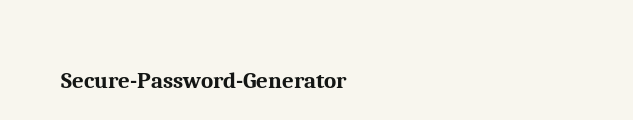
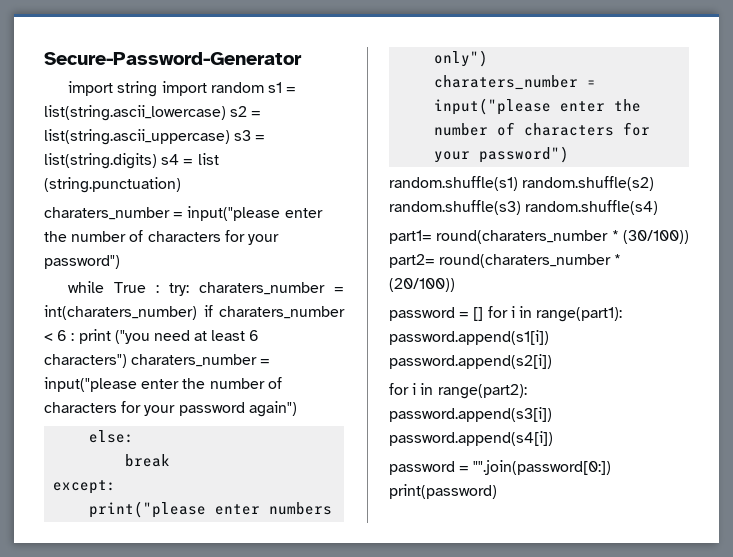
(347, 80) none -> [68,81,297,97] [44,105,262,121] [44,129,266,145] [44,153,219,169] [44,177,181,193] [44,206,323,221] [44,230,279,245] [44,255,120,269] [68,281,344,296] [44,305,345,320] [44,329,260,344] [44,354,271,368] [44,377,282,392] [44,401,297,417] [89,430,135,443] [125,454,171,467] [53,480,117,494] [89,501,333,518] [434,50,489,67] [434,75,597,90] [434,98,642,115] [434,122,651,136] [434,146,570,163] [389,176,655,191] [389,200,659,215] [389,230,689,244] [389,254,622,268] [389,278,455,292] [389,306,623,322] [389,330,549,345] [389,354,552,369] [389,383,527,399] [389,407,552,422] [389,431,553,446] [389,460,612,475] [389,484,497,499] // import string import random s1 = list(string.ascii_lowercase) s2 = list(string.ascii_uppercase) s3 = list(string.digits) s4 = list (string.punctuation) // charaters_number = input("please enter the number of characters for your password") // while True : try: charaters_number = int(charaters_number) if charaters_number < 6 : print ("you need at least 6 characters") charaters_number = input("please enter the number of characters for your password again") // else: // break // except: // print("please enter numbers only") // charaters_number = input("please enter the number of characters for your password") // random.shuffle(s1) random.shuffle(s2) random.shuffle(s3) random.shuffle(s4) // part1= round(charaters_number * (30/100)) part2= round(charaters_number * (20/100)) // password = [] for i in range(part1): password.append(s1[i]) password.append(s2[i]) // for i in range(part2): password.append(s3[i]) password.append(s4[i]) // password = "".join(password[0:]) print(password)

